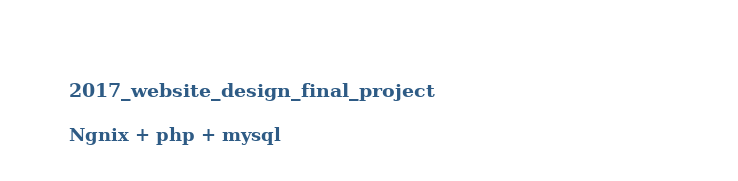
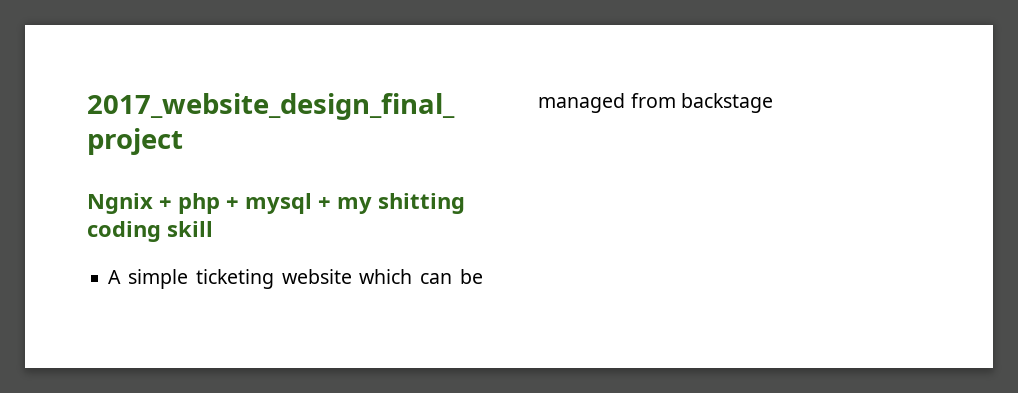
(281, 136) none -> [318,193,465,214] [87,221,213,242] [108,269,483,289] [538,93,773,113] + my shitting coding skill // A simple ticketing website which can be managed from backstage

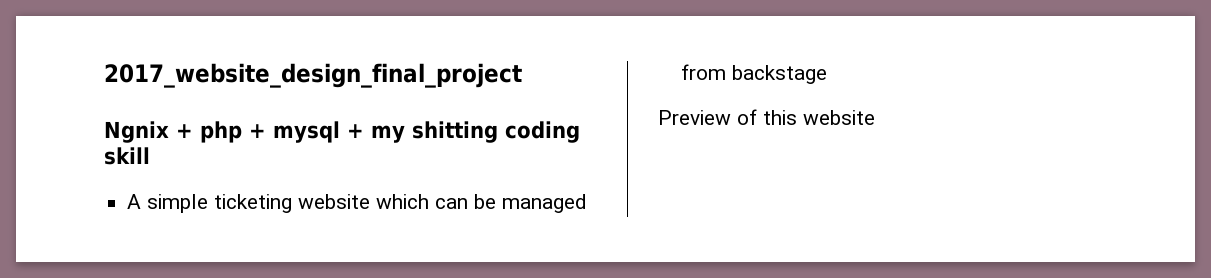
(773, 103) none -> [658,109,875,125] // Preview of this website

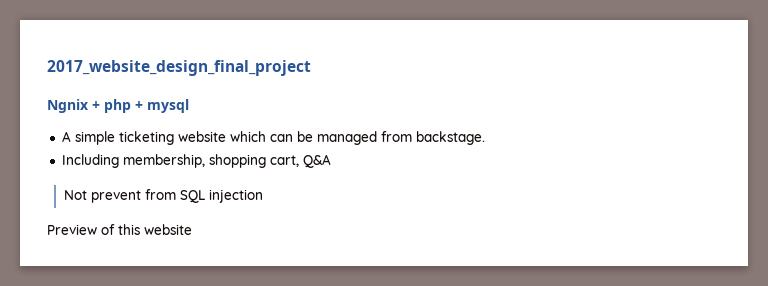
[347,121,580,143] [104,147,150,165] + my shitting coding skill -> (189, 106) none
[732,65,828,84] backstage -> [415,131,485,145] [61,154,331,168] [63,189,263,203] backstage. // Including membership, shopping cart, Q&A // Not prevent from SQL injection

